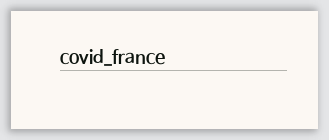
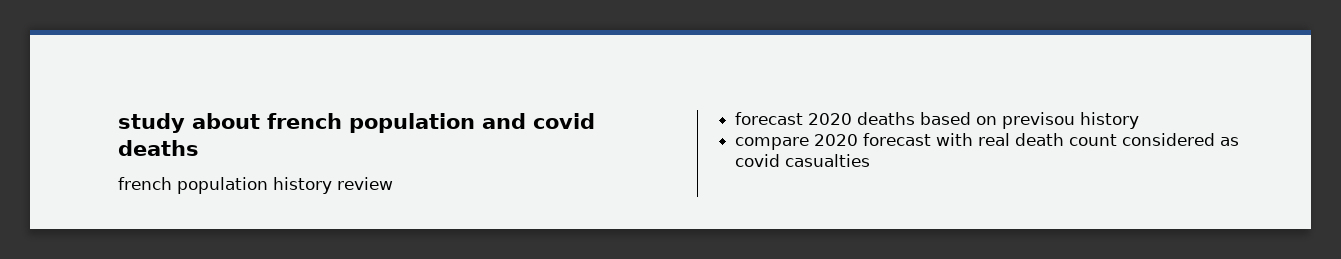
[60,49,165,66] covid_france -> [118,113,595,133] [118,140,199,156] [118,177,393,194] [735,112,1140,129] [735,133,1240,150] [735,154,871,167] study about french population and covid deaths // french population history review // forecast 2020 deaths based on previsou history // compare 2020 forecast with real death count considered as covid casualties

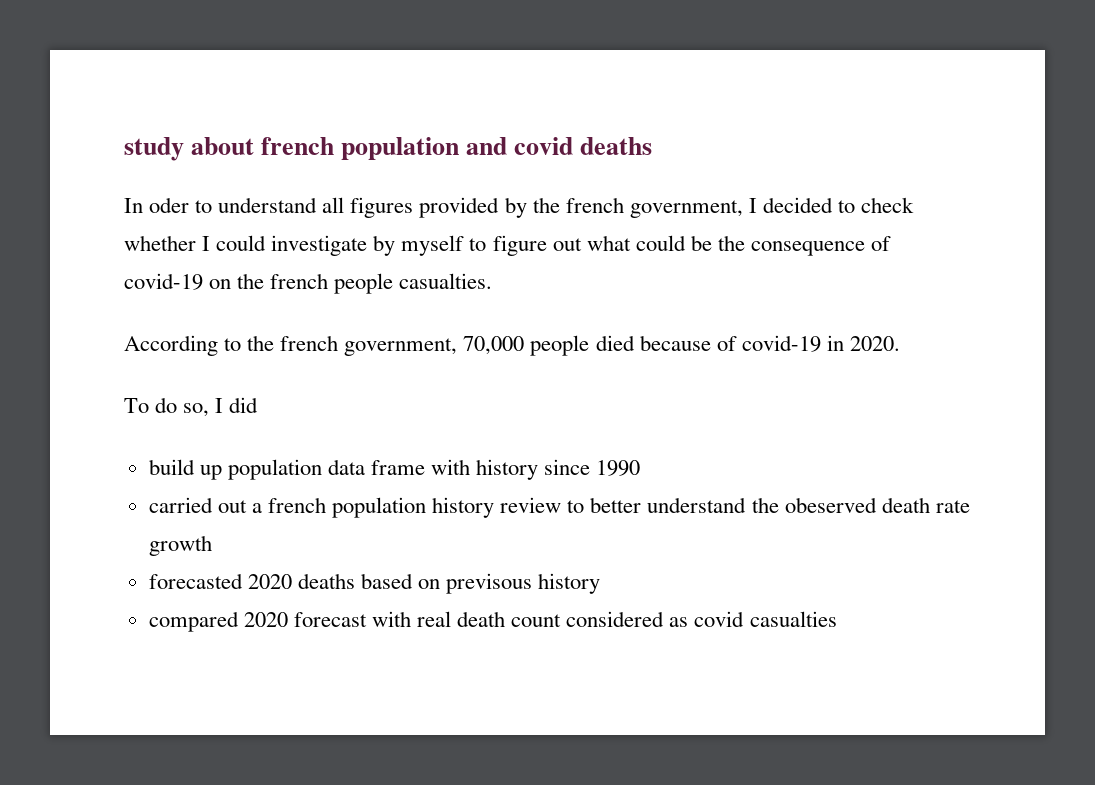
[118,177,393,194] [735,112,804,125] french population history review // forecast -> [124,197,915,218] [124,235,892,256] [124,273,493,294] [124,335,900,356] [124,397,259,417] [148,459,641,480] [148,497,970,518] [148,535,212,556] [148,573,243,589] In oder to understand all figures provided by the french government, I decided to check whether I could investigate by myself to figure out what could be the consequence of covid-19 on the french people casualties. // According to the french government, 70,000 people died because of covid-19 in 2020. // To do so, I did // build up population data frame with history since 1990 // carried out a french population history review to better understand the obeserved death rate growth // forecasted
[1002,112,1076,129] previsou -> [446,573,533,594] previsous
[735,137,810,150] compare -> [148,611,239,632] compared

